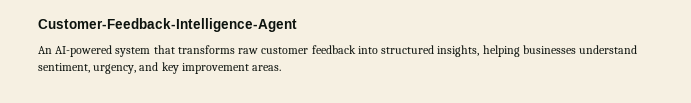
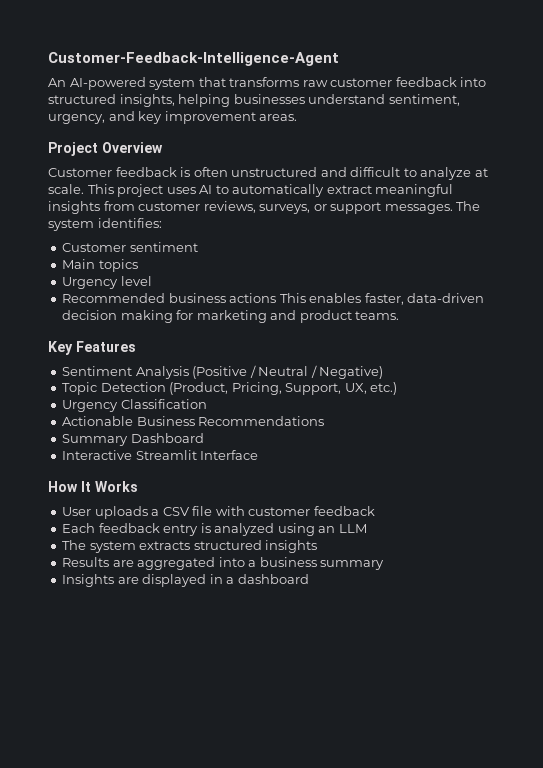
(282, 68) none -> [48,142,163,156] [48,167,488,180] [48,184,454,197] [48,201,481,214] [48,218,162,231] [62,242,198,252] [62,259,138,272] [62,276,152,289] [62,293,485,305] [62,310,400,323] [48,341,136,355] [62,365,384,379] [62,382,398,395] [62,399,207,412] [62,416,325,426] [62,433,204,446] [62,450,259,460] [48,481,138,492] [62,506,375,519] [62,523,367,536] [62,540,318,553] [62,557,385,570] [62,574,309,587] // Project Overview // Customer feedback is often unstructured and difficult to analyze at scale. This project uses AI to automatically extract meaningful insights from customer reviews, surveys, or support messages. The system identifies: // Customer sentiment // Main topics // Urgency level // Recommended business actions This enables faster, data-driven decision making for marketing and product teams. // Key Features // Sentiment Analysis (Positive / Neutral / Negative) // Topic Detection (Product, Pricing, Support, UX, etc.) // Urgency Classification // Actionable Business Recommendations // Summary Dashboard // Interactive Streamlit Interface // How It Works // User uploads a CSV file with customer feedback // Each feedback entry is analyzed using an LLM // The system extracts structured insights // Results are aggregated into a business summary // Insights are displayed in a dashboard

